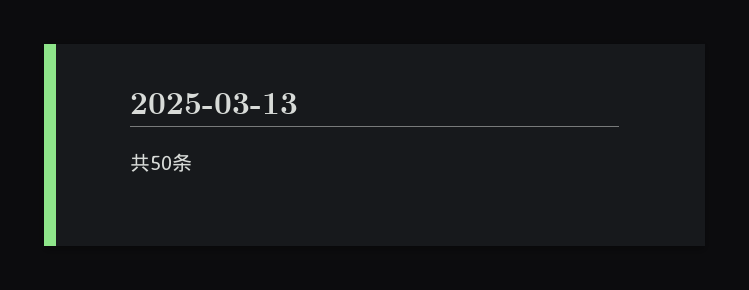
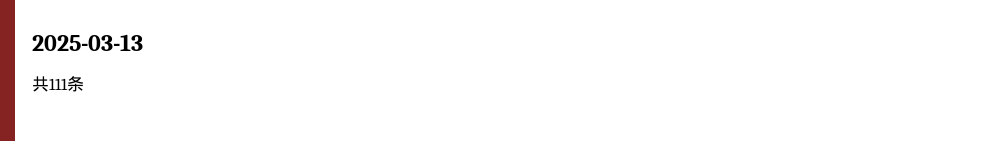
[150,155,172,170] 50 -> [49,78,68,90] 111

